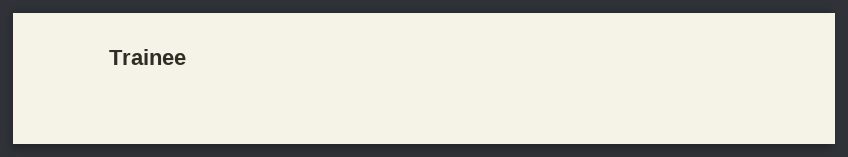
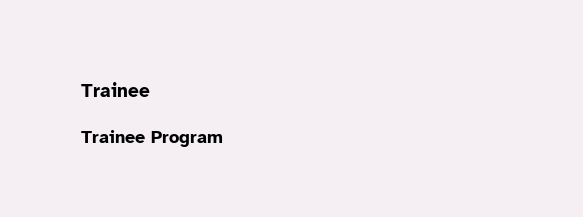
[109,49,186,65] Trainee -> [81,82,150,97] [81,130,223,147] Trainee // Trainee Program

